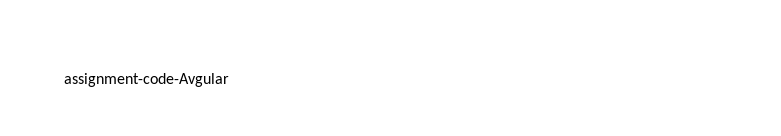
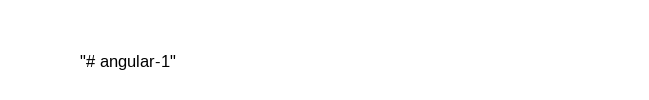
[64,73,229,87] assignment-code-Avgular -> [80,55,176,70] "# angular-1"

